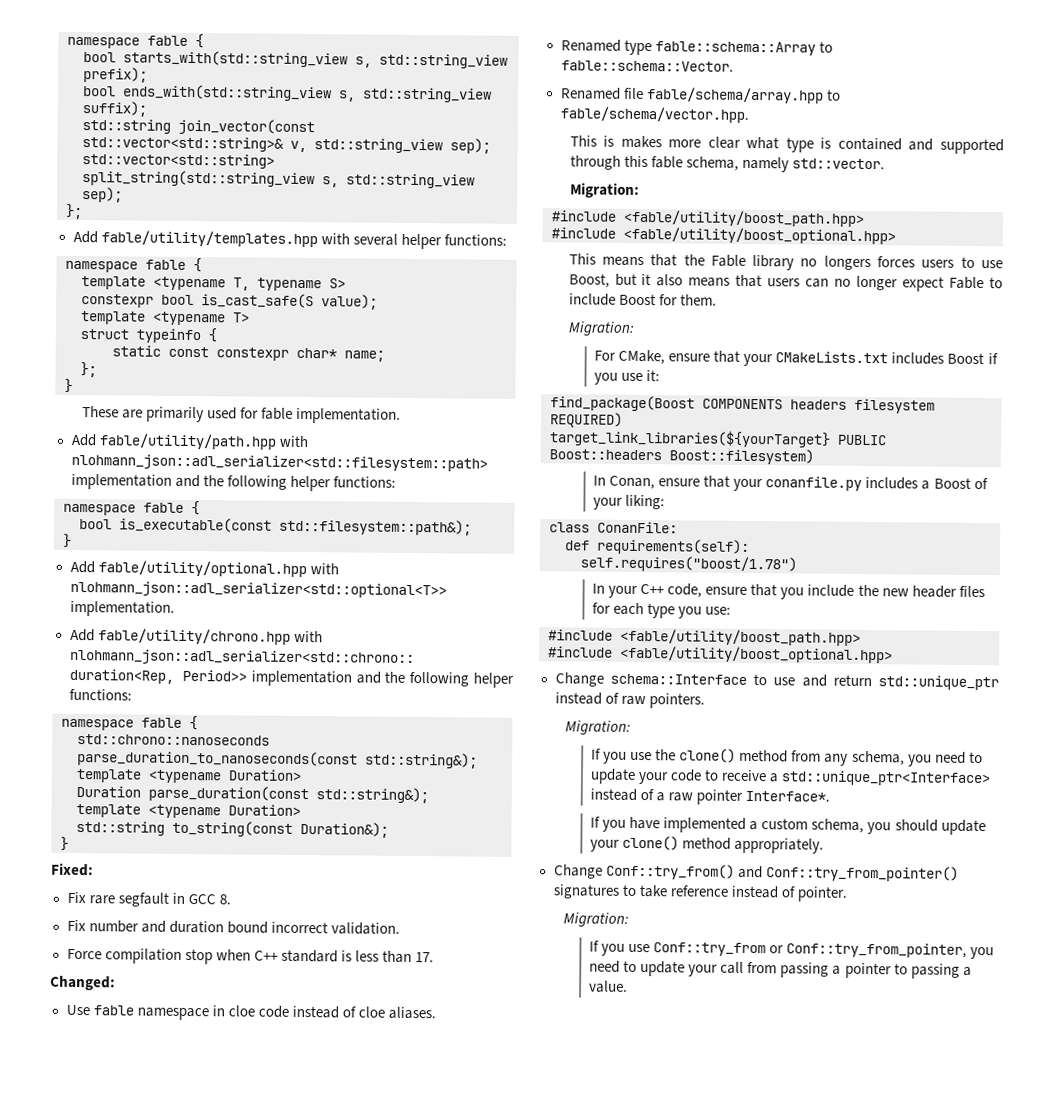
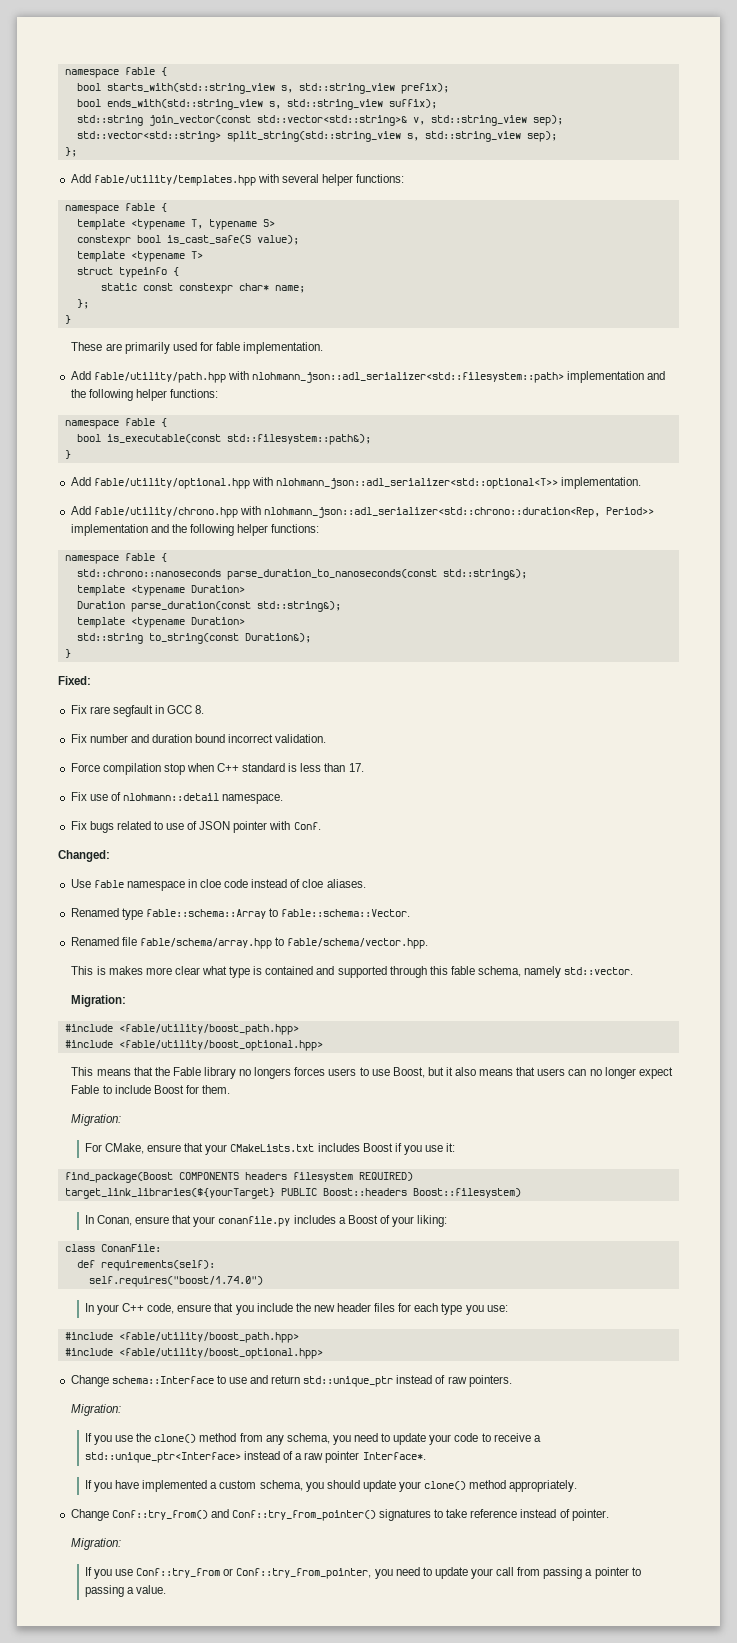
(434, 957) none -> [70,792,284,804] [70,821,321,833] // Fix use of nlohmann::detail namespace. // Fix bugs related to use of JSON pointer with Conf.
[580,555,797,573] self.requires("boost/1.78") -> [88,1276,263,1287] self.requires("boost/1.74.0")

